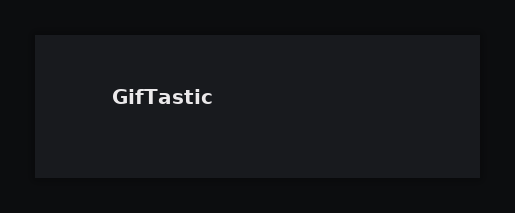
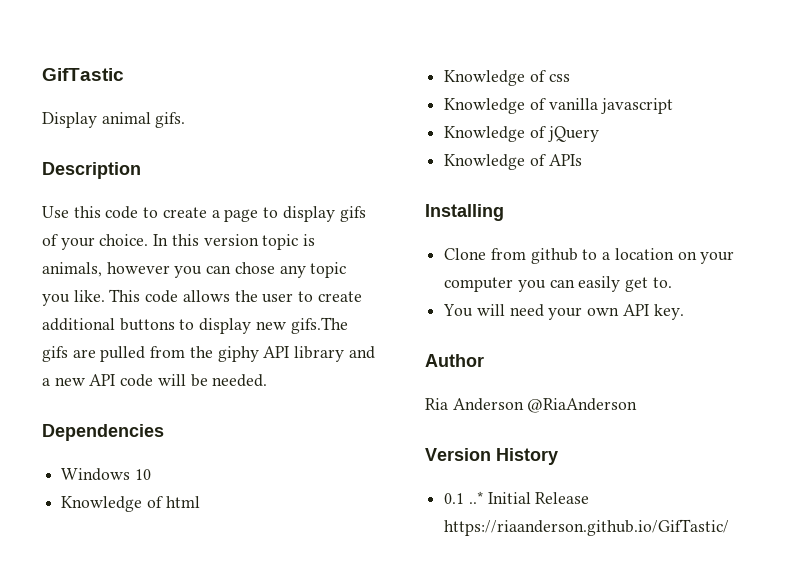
(213, 96) none -> [42,112,186,128] [42,162,141,179] [42,206,366,222] [42,234,316,250] [42,262,347,278] [42,289,362,306] [42,317,348,334] [42,346,375,362] [42,374,268,387] [42,424,164,441] [61,468,151,481] [61,496,200,512] [444,70,570,86] [444,98,674,114] [444,126,599,142] [444,154,582,170] [425,204,504,221] [444,248,735,264] [444,276,672,292] [443,304,684,320] [425,354,484,367] [425,398,638,413] [425,448,558,465] [444,491,590,504] [444,519,730,536] // Display animal gifs. // Description // Use this code to create a page to display gifs of your choice. In this version topic is animals, however you can chose any topic you like. This code allows the user to create additional buttons to display new gifs.The gifs are pulled from the giphy API library and a new API code will be needed. // Dependencies // Windows 10 // Knowledge of html // Knowledge of css // Knowledge of vanilla javascript // Knowledge of jQuery // Knowledge of APIs // Installing // Clone from github to a location on your computer you can easily get to. // You will need your own API key. // Author // Ria Anderson @RiaAnderson // Version History // 0.1 ..* Initial Release https://riaanderson.github.io/GifTastic/

